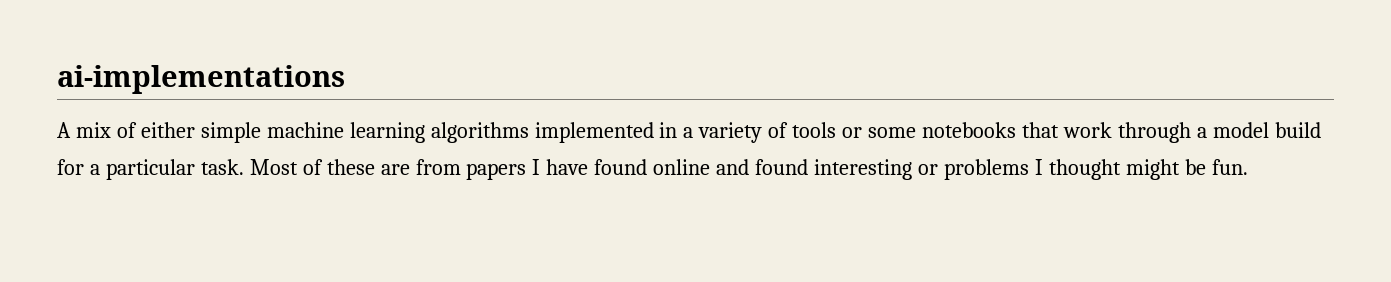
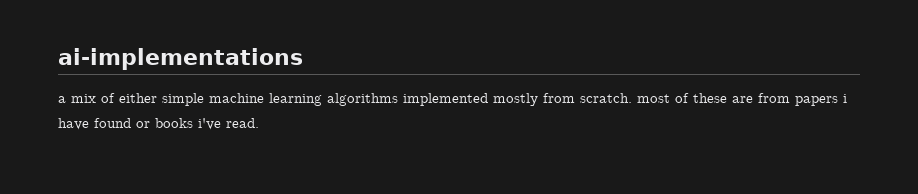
[57,122,71,138] A -> [58,96,66,103] a
[659,122,1321,143] [57,159,298,180] in a variety of tools or some notebooks that work through a model build for a particular task. Most -> [493,93,670,106] mostly from scratch. most
[532,159,541,175] I -> [843,94,847,103] i
[653,159,1248,180] online and found interesting or problems I thought might be fun. -> [136,118,259,130] or books i've read.

